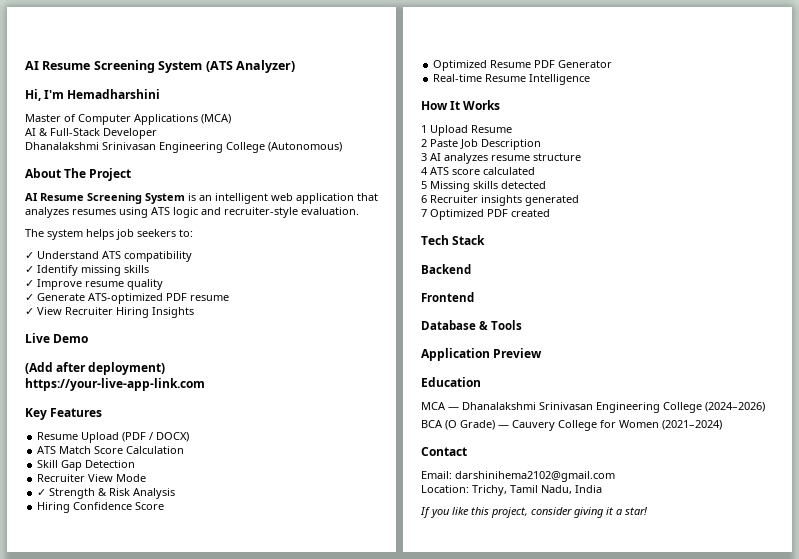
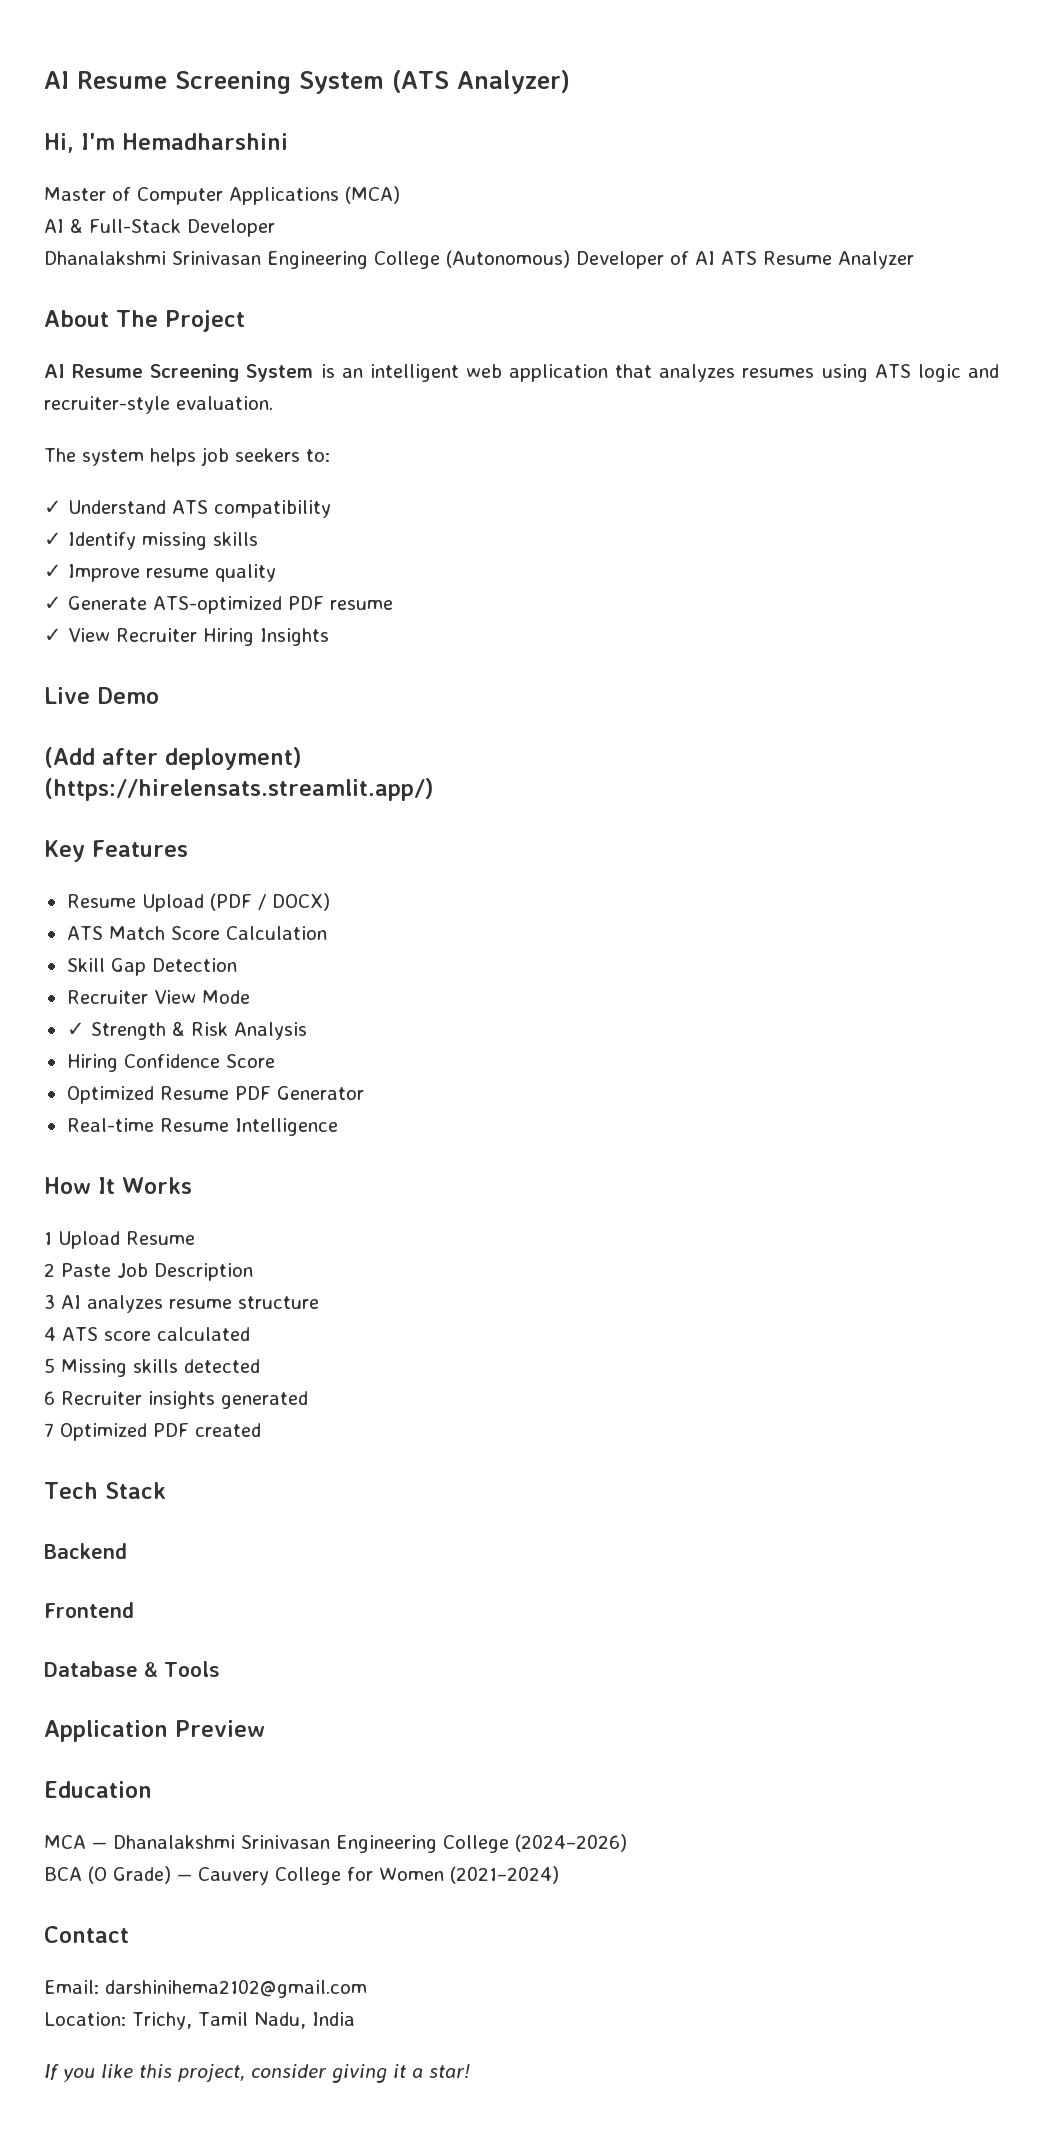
(342, 147) none -> [576,251,914,269] Developer of AI ATS Resume Analyzer
[25,378,205,391] https://your-live-app-link.com -> [44,778,434,801] (https://hirelensats.streamlit.app/)

